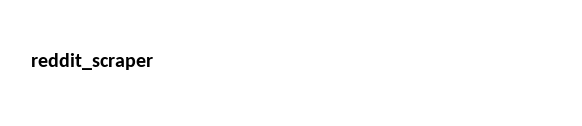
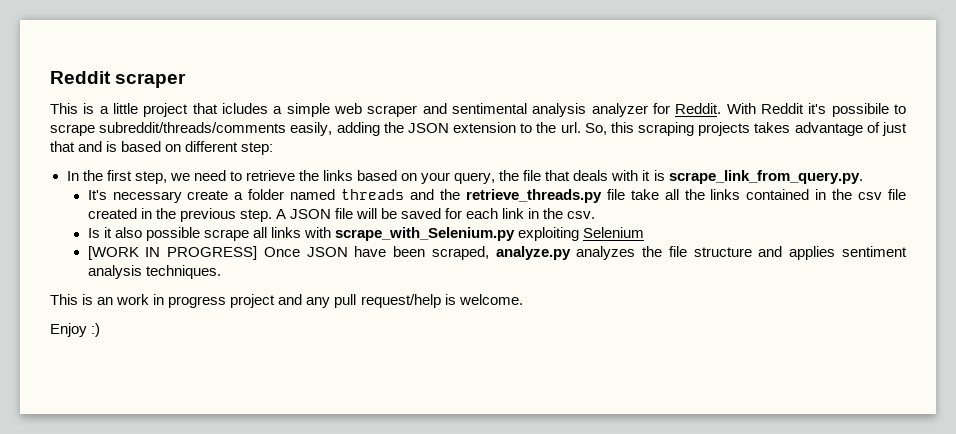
[31,53,153,70] reddit_scraper -> [50,71,187,88] [50,103,907,117] [50,122,907,136] [50,141,274,155] [66,170,863,184] [87,189,906,203] [87,208,596,222] [87,227,645,241] [87,246,907,260] [87,265,221,279] [50,294,523,308] [50,323,101,337] Reddit scraper // This is a little project that icludes a simple web scraper and sentimental analysis analyzer for Reddit. With Reddit it's possibile to scrape subreddit/threads/comments easily, adding the JSON extension to the url. So, this scraping projects takes advantage of just that and is based on different step: // In the first step, we need to retrieve the links based on your query, the file that deals with it is scrape_link_from_query.py. // It's necessary create a folder named threads and the retrieve_threads.py file take all the links contained in the csv file created in the previous step. A JSON file will be saved for each link in the csv. // Is it also possible scrape all links with scrape_with_Selenium.py exploiting Selenium // [WORK IN PROGRESS] Once JSON have been scraped, analyze.py analyzes the file structure and applies sentiment analysis techniques. // This is an work in progress project and any pull request/help is welcome. // Enjoy :)

